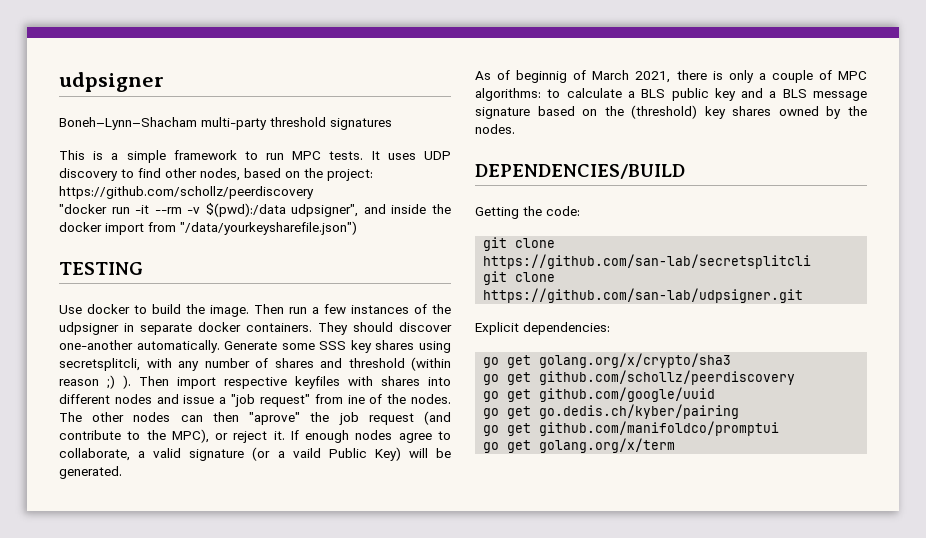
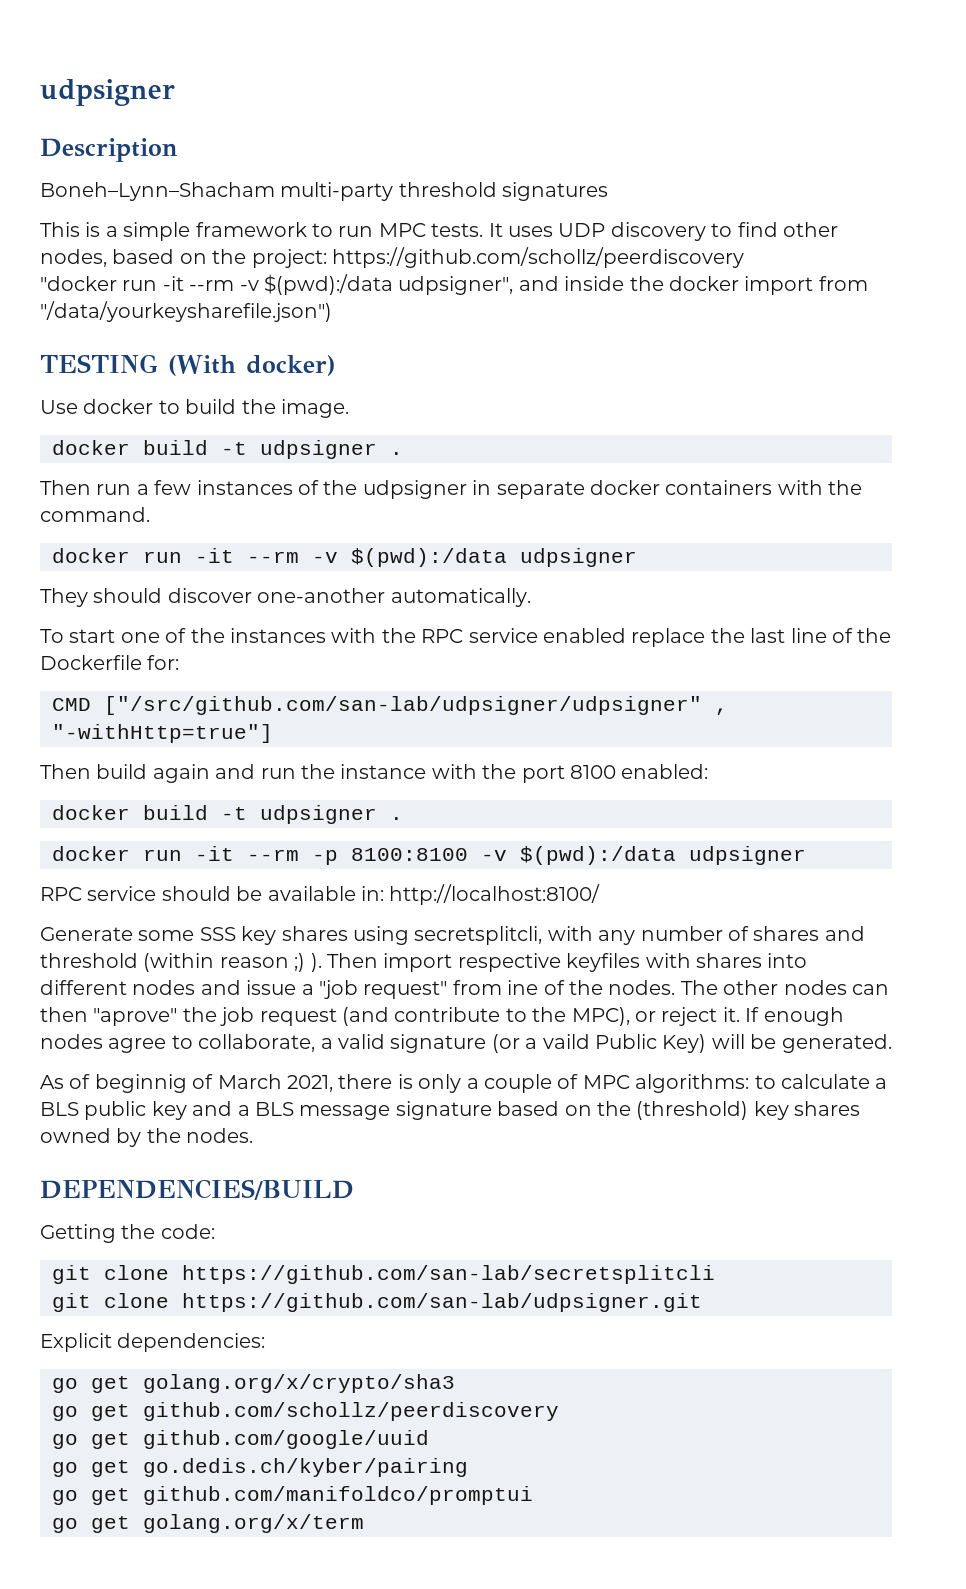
[59,72,164,92] udpsigner -> [40,79,175,106] [40,138,178,162] udpsigner // Description
(143, 268) none -> [168,355,335,376] (With docker)
(249, 311) none -> [52,440,403,459] // docker build -t udpsigner . //
[246,323,312,332] containers. -> [665,480,863,495] [40,507,150,522] [52,548,637,567] containers with the command. // docker run -it --rm -v $(pwd):/data udpsigner //
(220, 346) none -> [40,628,892,647] [40,655,180,670] [52,696,728,715] [52,724,273,743] [40,764,709,783] [52,805,403,824] [52,846,806,865] [40,884,601,905] // To start one of the instances with the RPC service enabled replace the last line of the Dockerfile for: // CMD ["/src/github.com/san-lab/udpsigner/udpsigner" , "-withHttp=true"] // Then build again and run the instance with the port 8100 enabled: // docker build -t udpsigner . // docker run -it --rm -p 8100:8100 -v $(pwd):/data udpsigner // RPC service should be available in: http://localhost:8100/ //

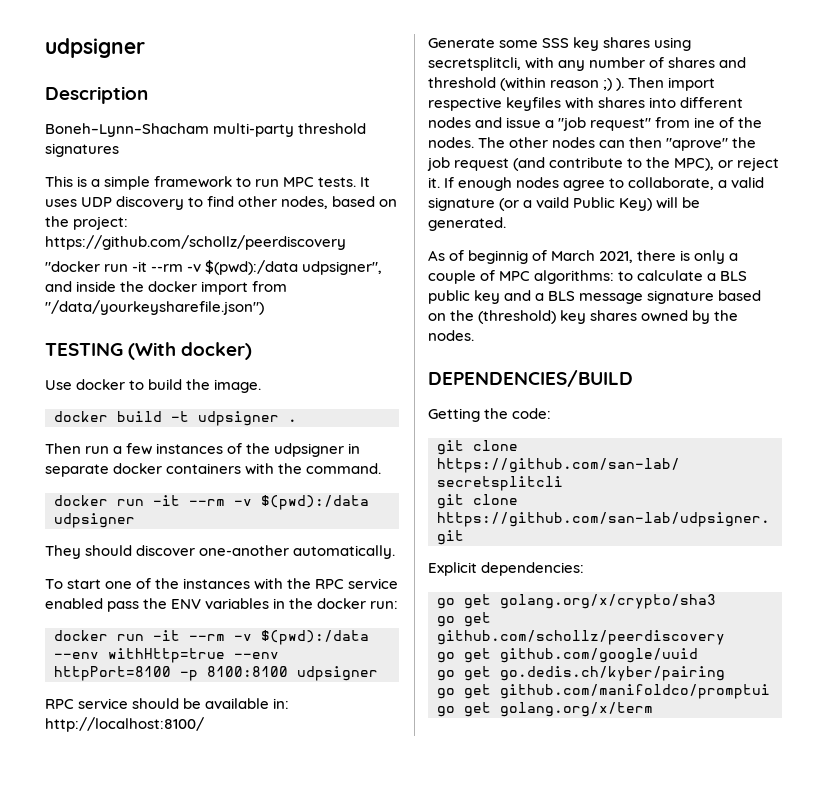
[631,628,892,647] [40,655,180,670] [52,696,728,715] [52,724,273,743] [40,764,709,783] [52,805,403,824] [52,846,676,865] replace the last line of the Dockerfile for: // CMD ["/src/github.com/san-lab/udpsigner/udpsigner" , "-withHttp=true"] // Then build again and run the instance with the port 8100 enabled: // docker build -t udpsigner . // docker run -it --rm -p 8100:8100 -v $(pwd):/data -> [107,598,399,612] [54,630,369,645] [54,648,279,663] [54,666,288,681] pass the ENV variables in the docker run: // docker run -it --rm -v $(pwd):/data --env withHttp=true --env httpPort=8100 -p 8100:8100

